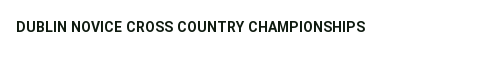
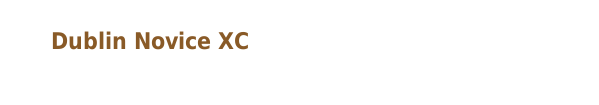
[16,21,365,32] DUBLIN NOVICE CROSS COUNTRY CHAMPIONSHIPS -> [51,31,249,50] Dublin Novice XC

